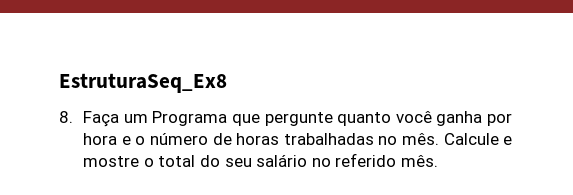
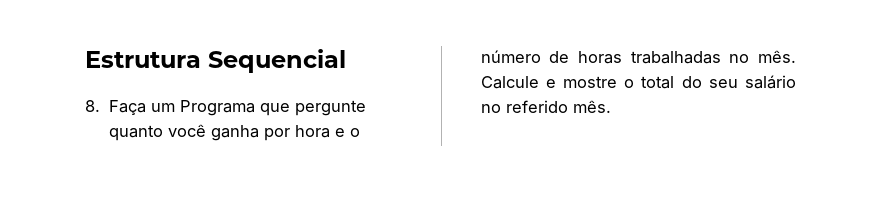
[59,73,227,93] EstruturaSeq_Ex8 -> [85,49,346,73] Estrutura Sequencial

